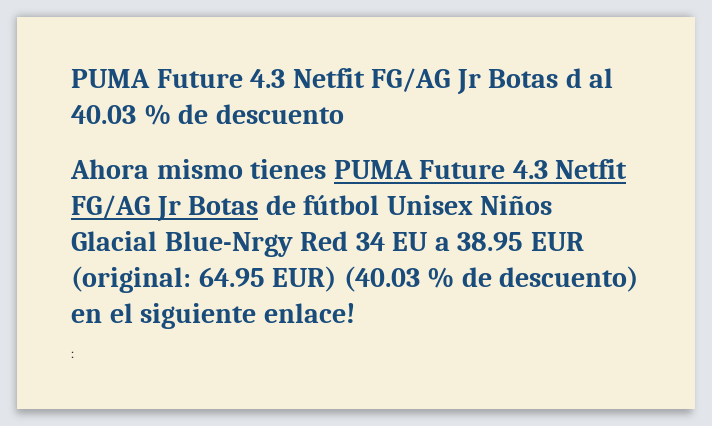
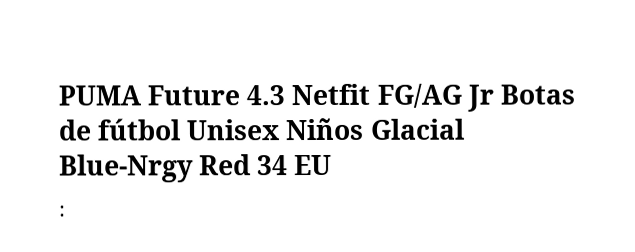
[71,68,614,95] [71,104,344,125] [70,159,628,179] [71,195,259,222] PUMA Future 4.3 Netfit FG/AG Jr Botas d al 40.03 % de descuento // Ahora mismo tienes PUMA Future 4.3 Netfit FG/AG Jr Botas -> [58,83,575,112] PUMA Future 4.3 Netfit FG/AG Jr Botas
[434,232,584,251] [71,266,639,293] [71,303,355,329] a 38.95 EUR (original: 64.95 EUR) (40.03 % de descuento) en el siguiente enlace! -> (333, 165) none

